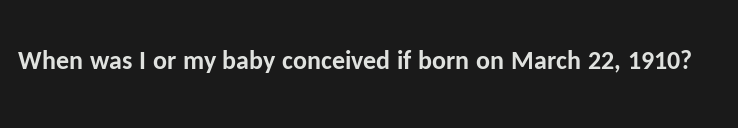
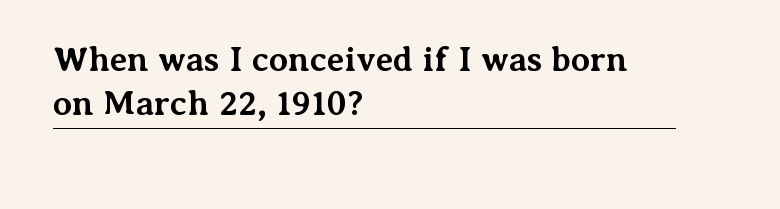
[152,50,413,73] or my baby conceived if -> [251,46,542,71] conceived if I was

